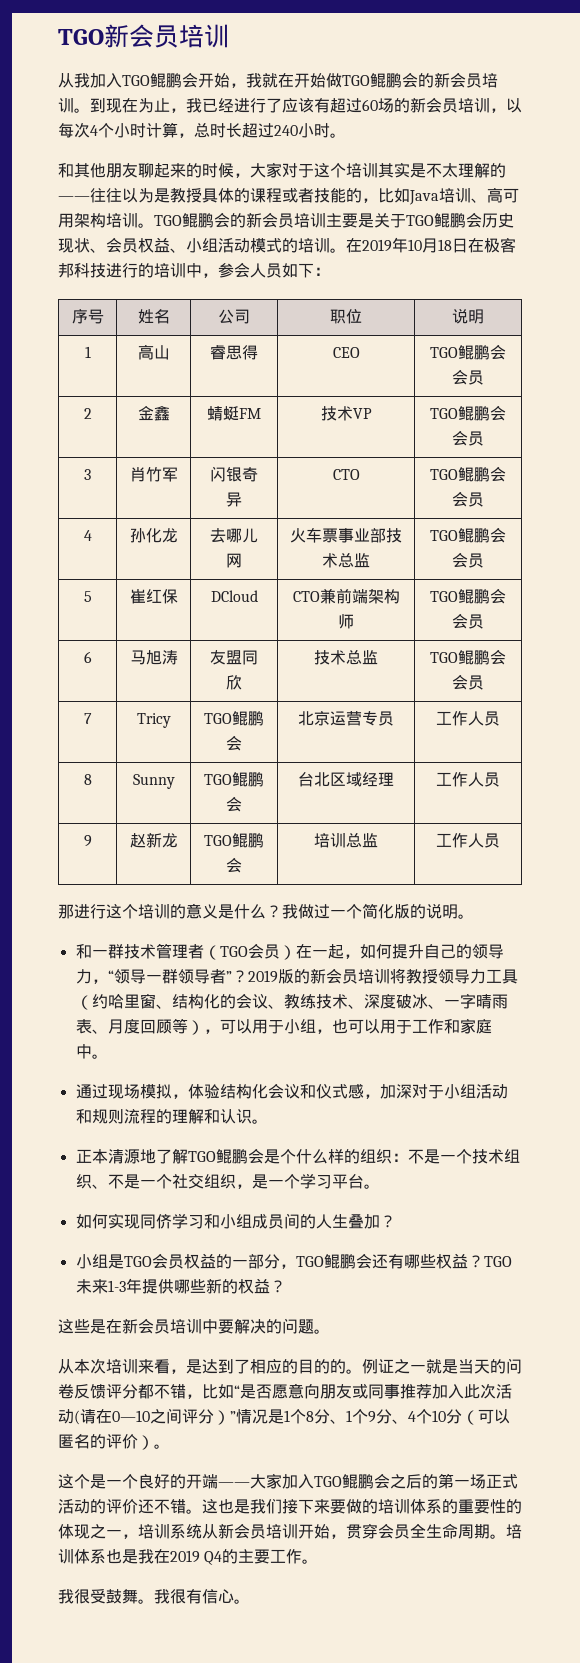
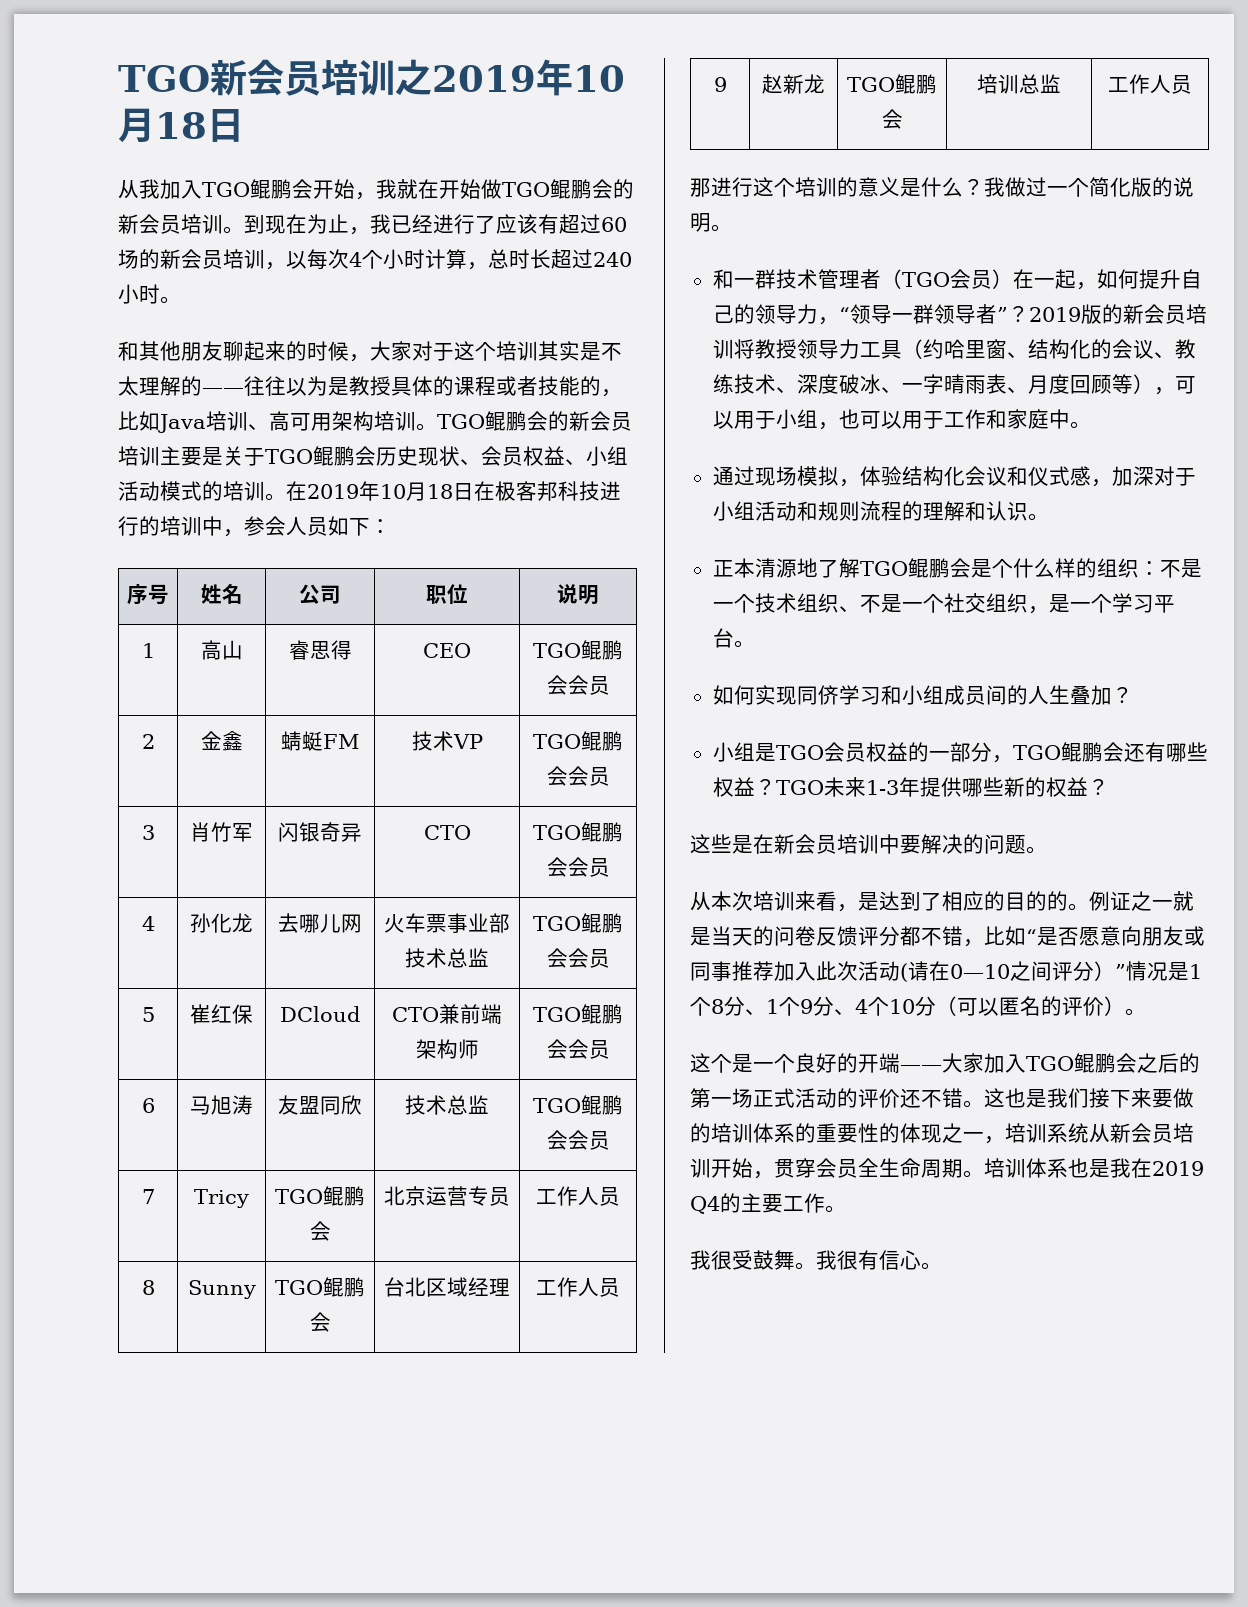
(229, 36) none -> [395,59,625,96] [118,108,244,143] 之2019年10月18日

